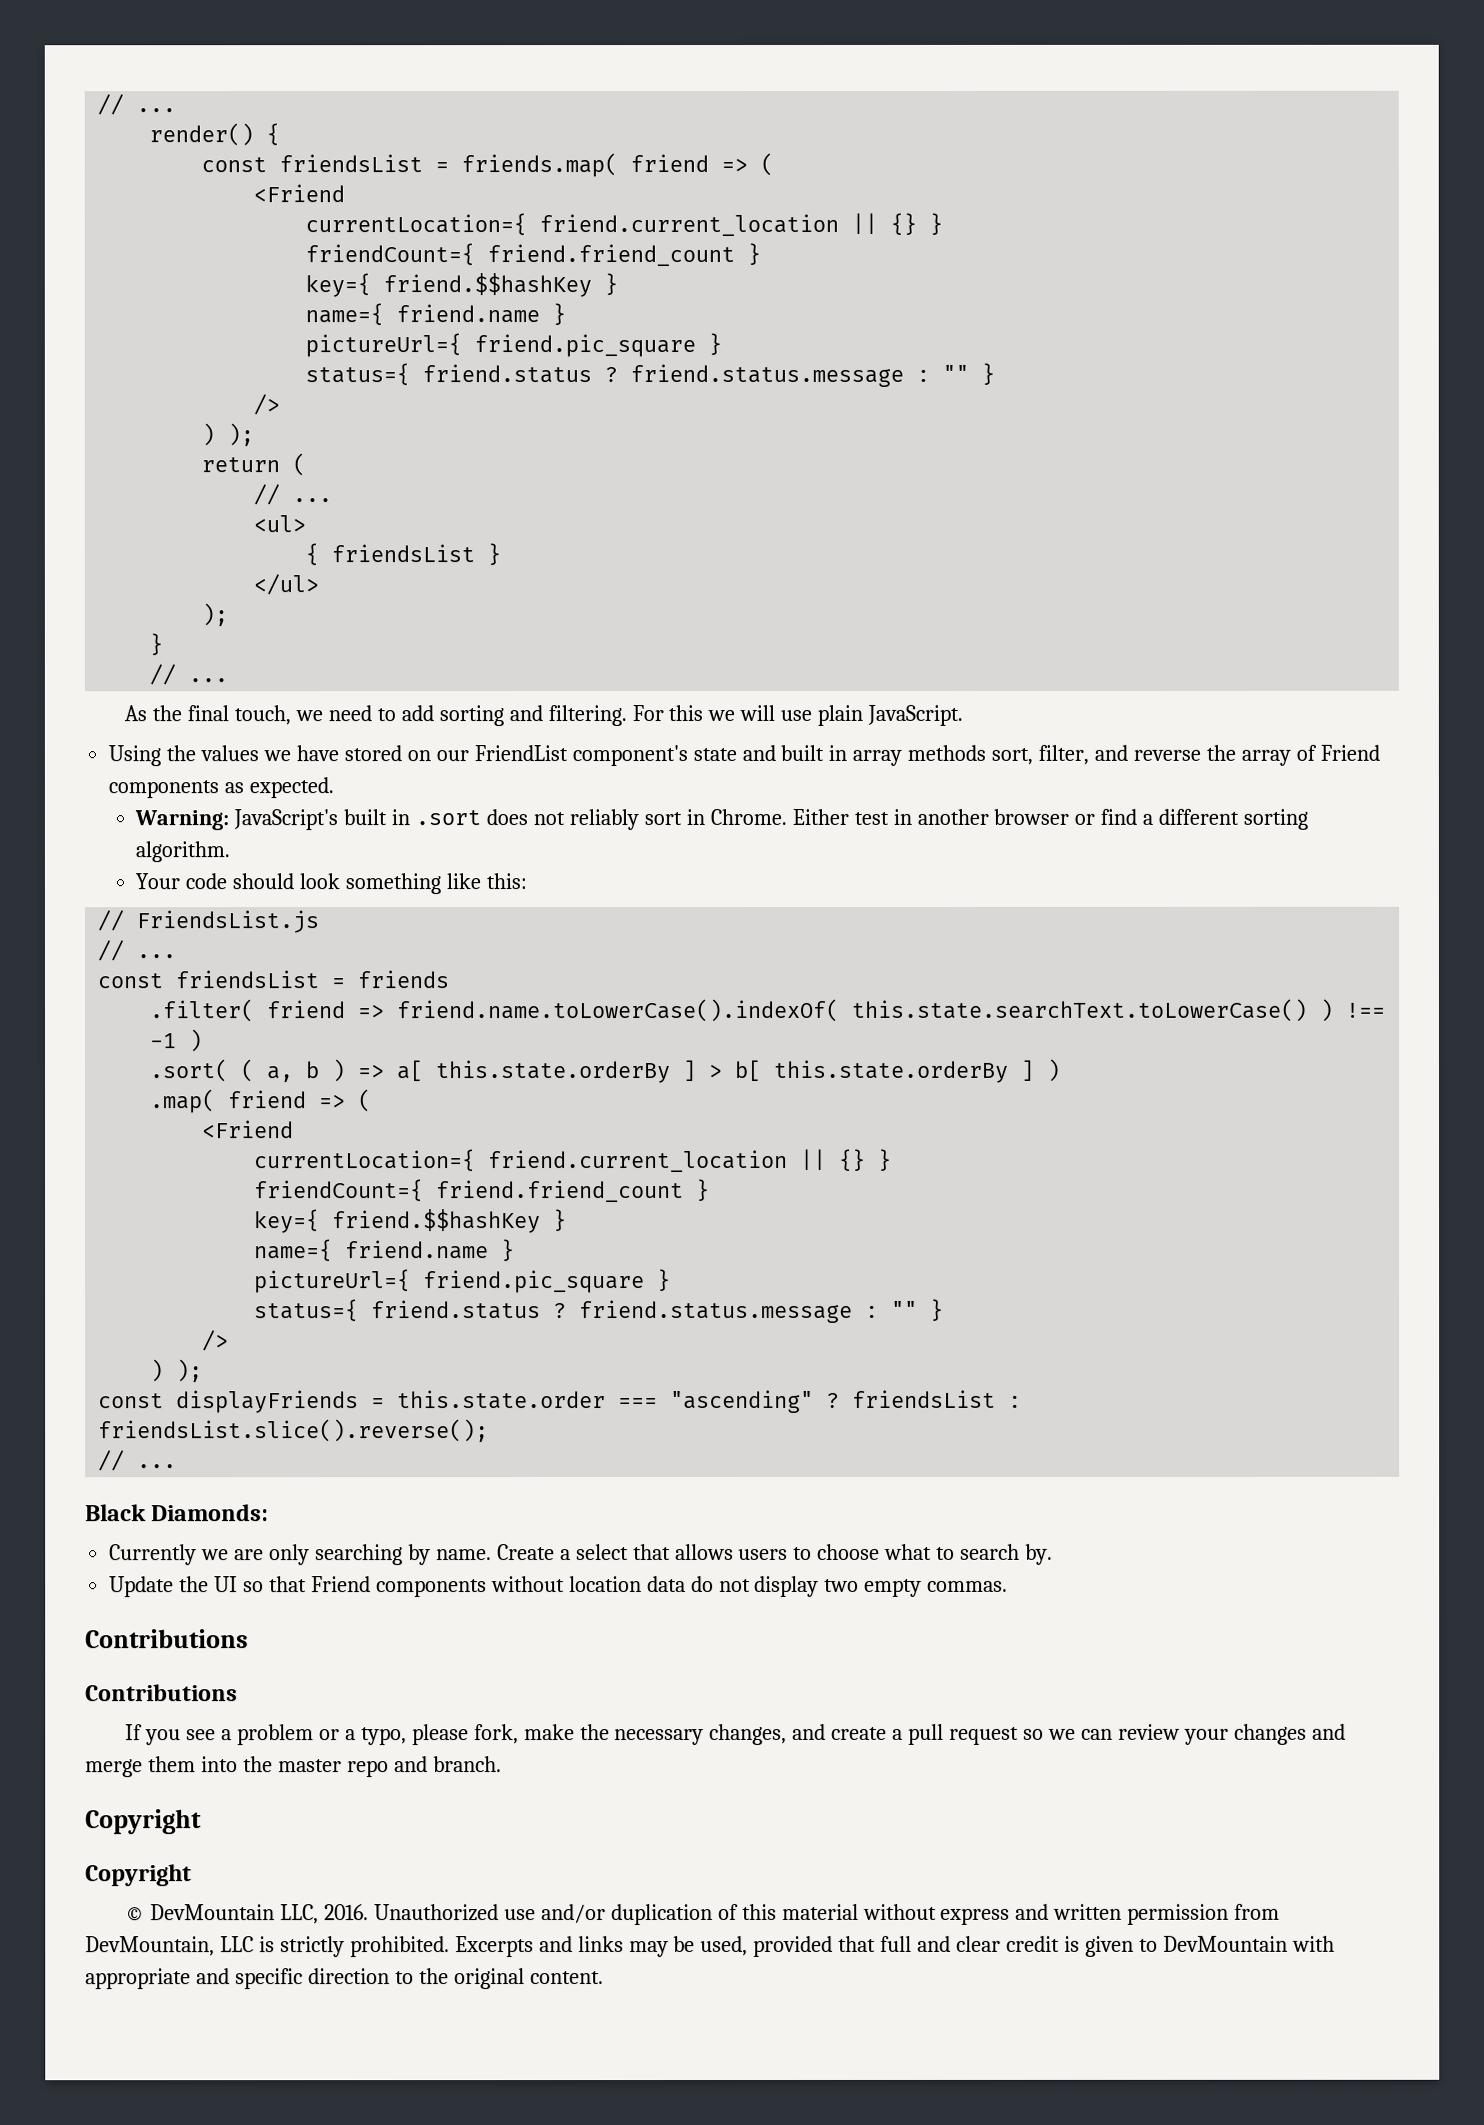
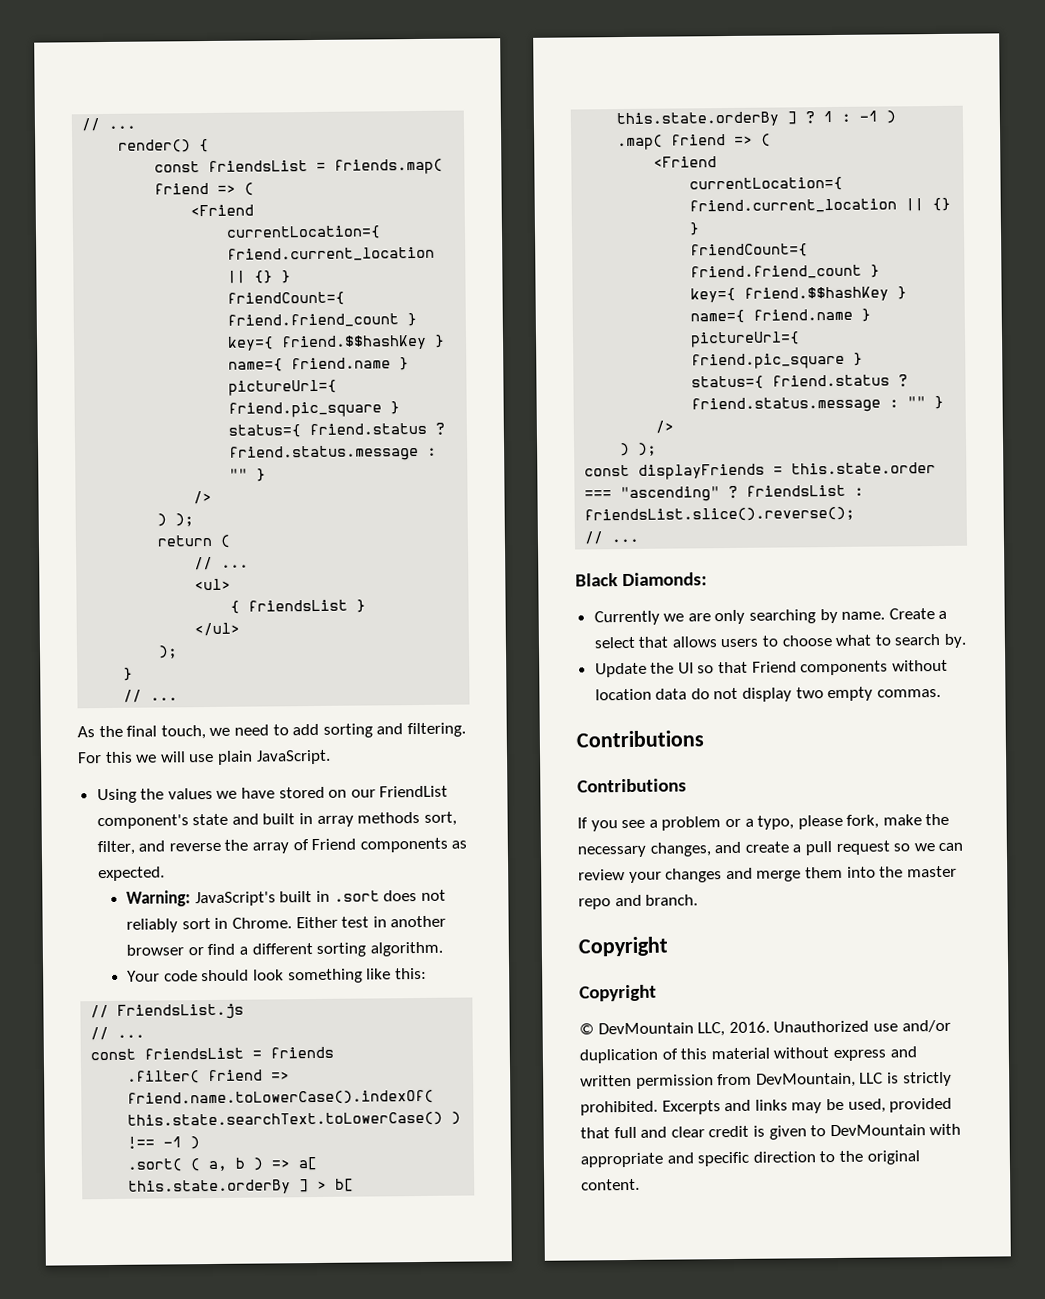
(1036, 1070) none -> [805,110,879,124] ? 1 : -1

